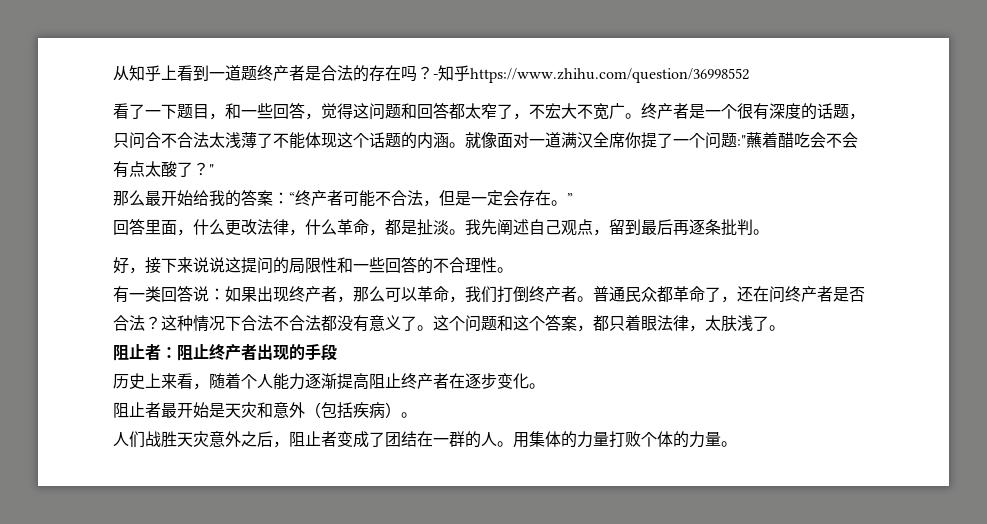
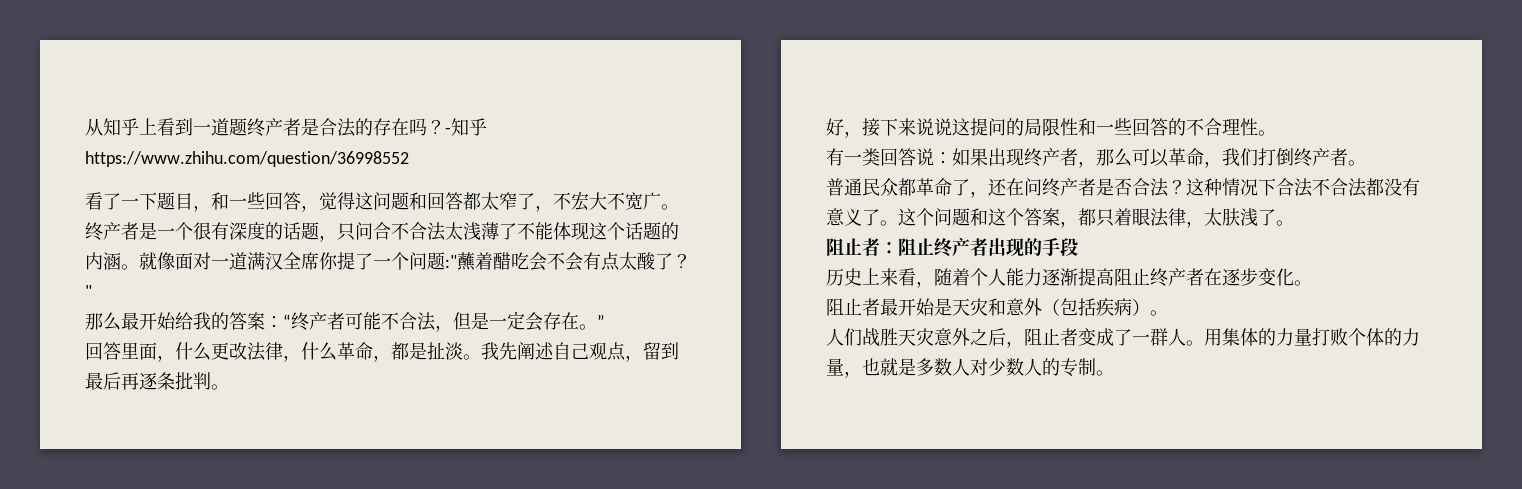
(593, 299) none -> (1366, 163) //
[385,431,481,448] 团结在一群的 -> [1132,328,1168,346] 一群
(721, 439) none -> [844,358,1096,378] ，也就是多数人对少数人的专制

